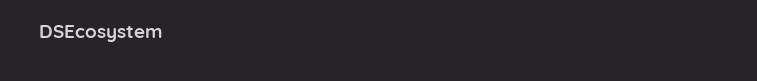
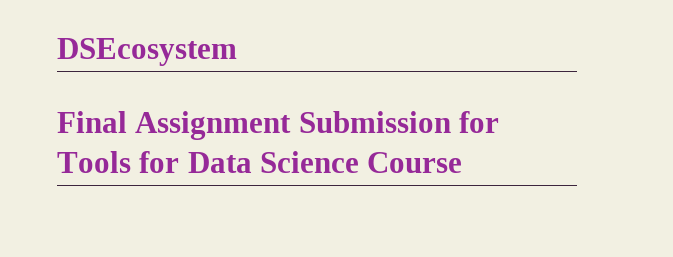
(163, 33) none -> [57,111,500,140] [57,151,463,173] // Final Assignment Submission for Tools for Data Science Course

